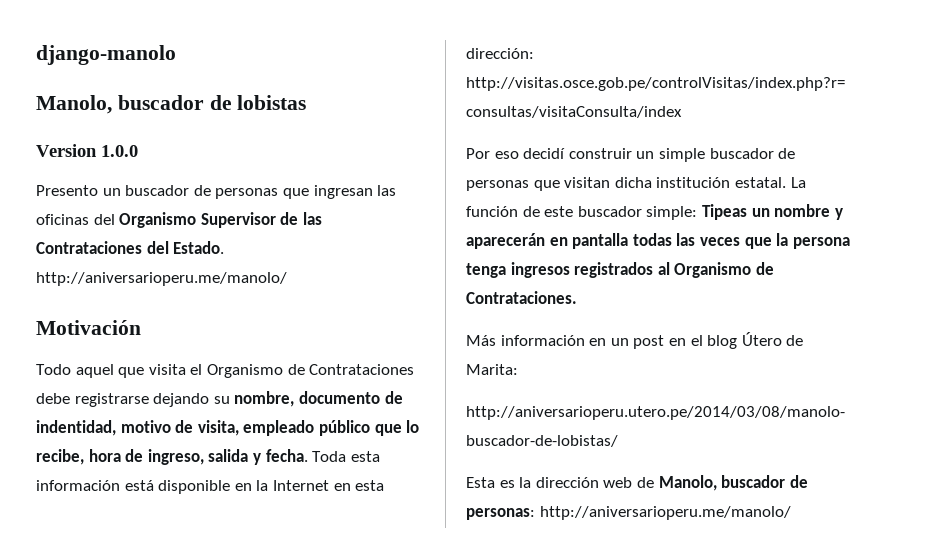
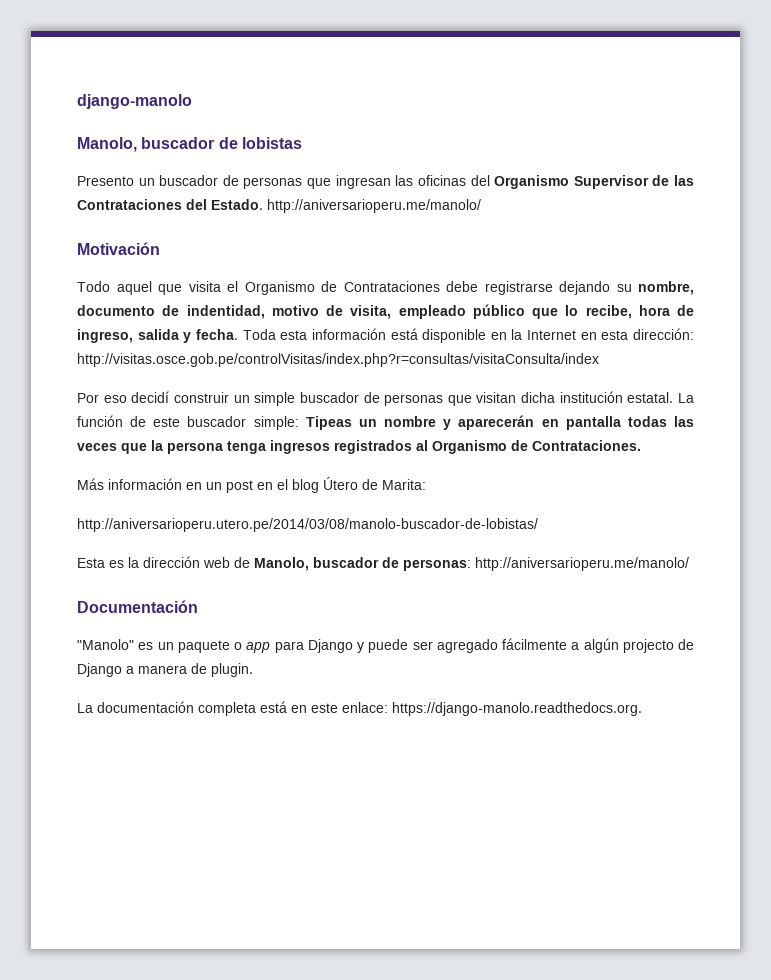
[36,144,138,157] // Version 1.0.0 -> (302, 143) none
(791, 513) none -> [77,600,198,613] [77,638,694,653] [77,663,253,677] [77,701,642,716] // Documentación // "Manolo" es un paquete o app para Django y puede ser agregado fácilmente a algún projecto de Django a manera de plugin. // La documentación completa está en este enlace: https://django-manolo.readthedocs.org.

